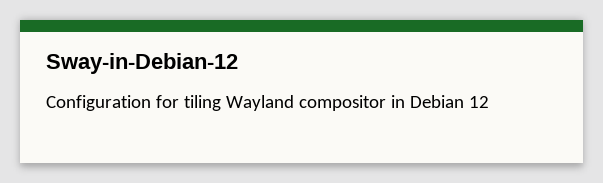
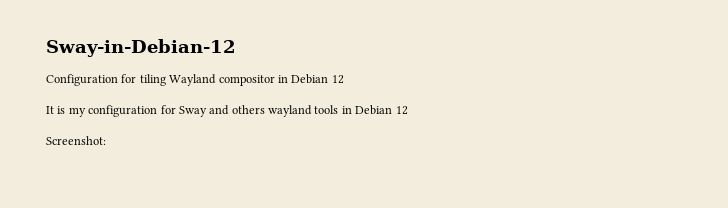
(489, 102) none -> [46,105,408,117] [46,136,106,145] // It is my configuration for Sway and others wayland tools in Debian 12 // Screenshot:

